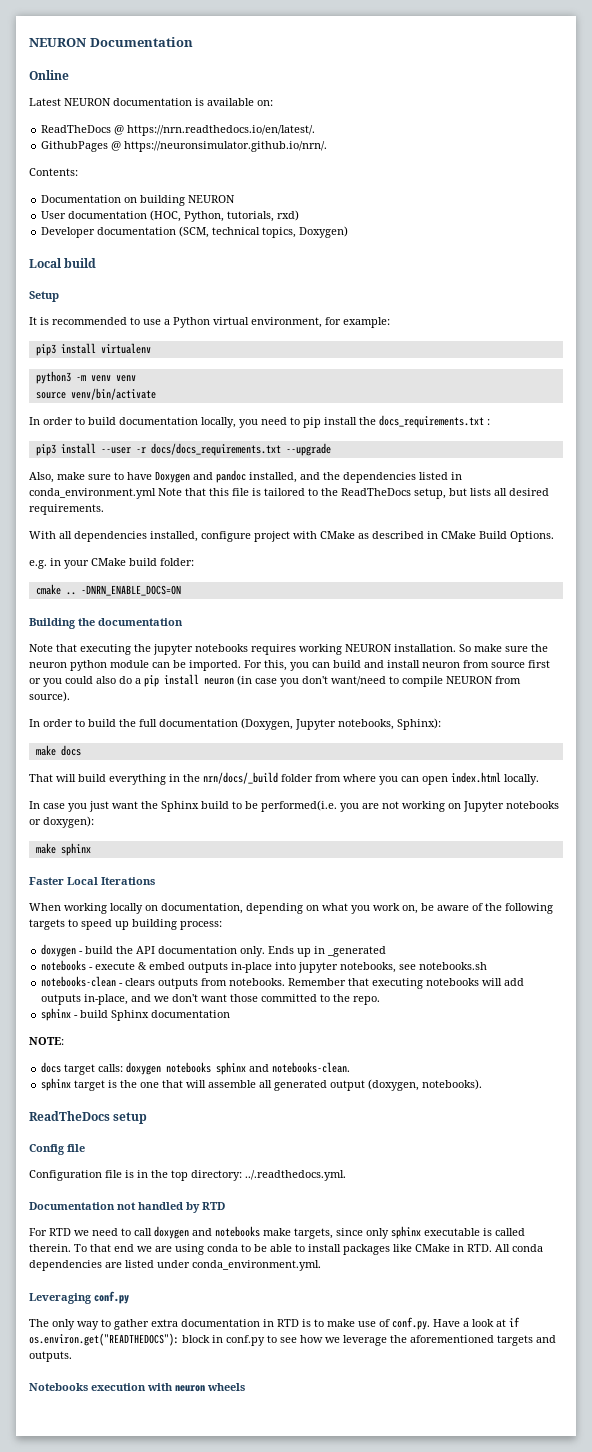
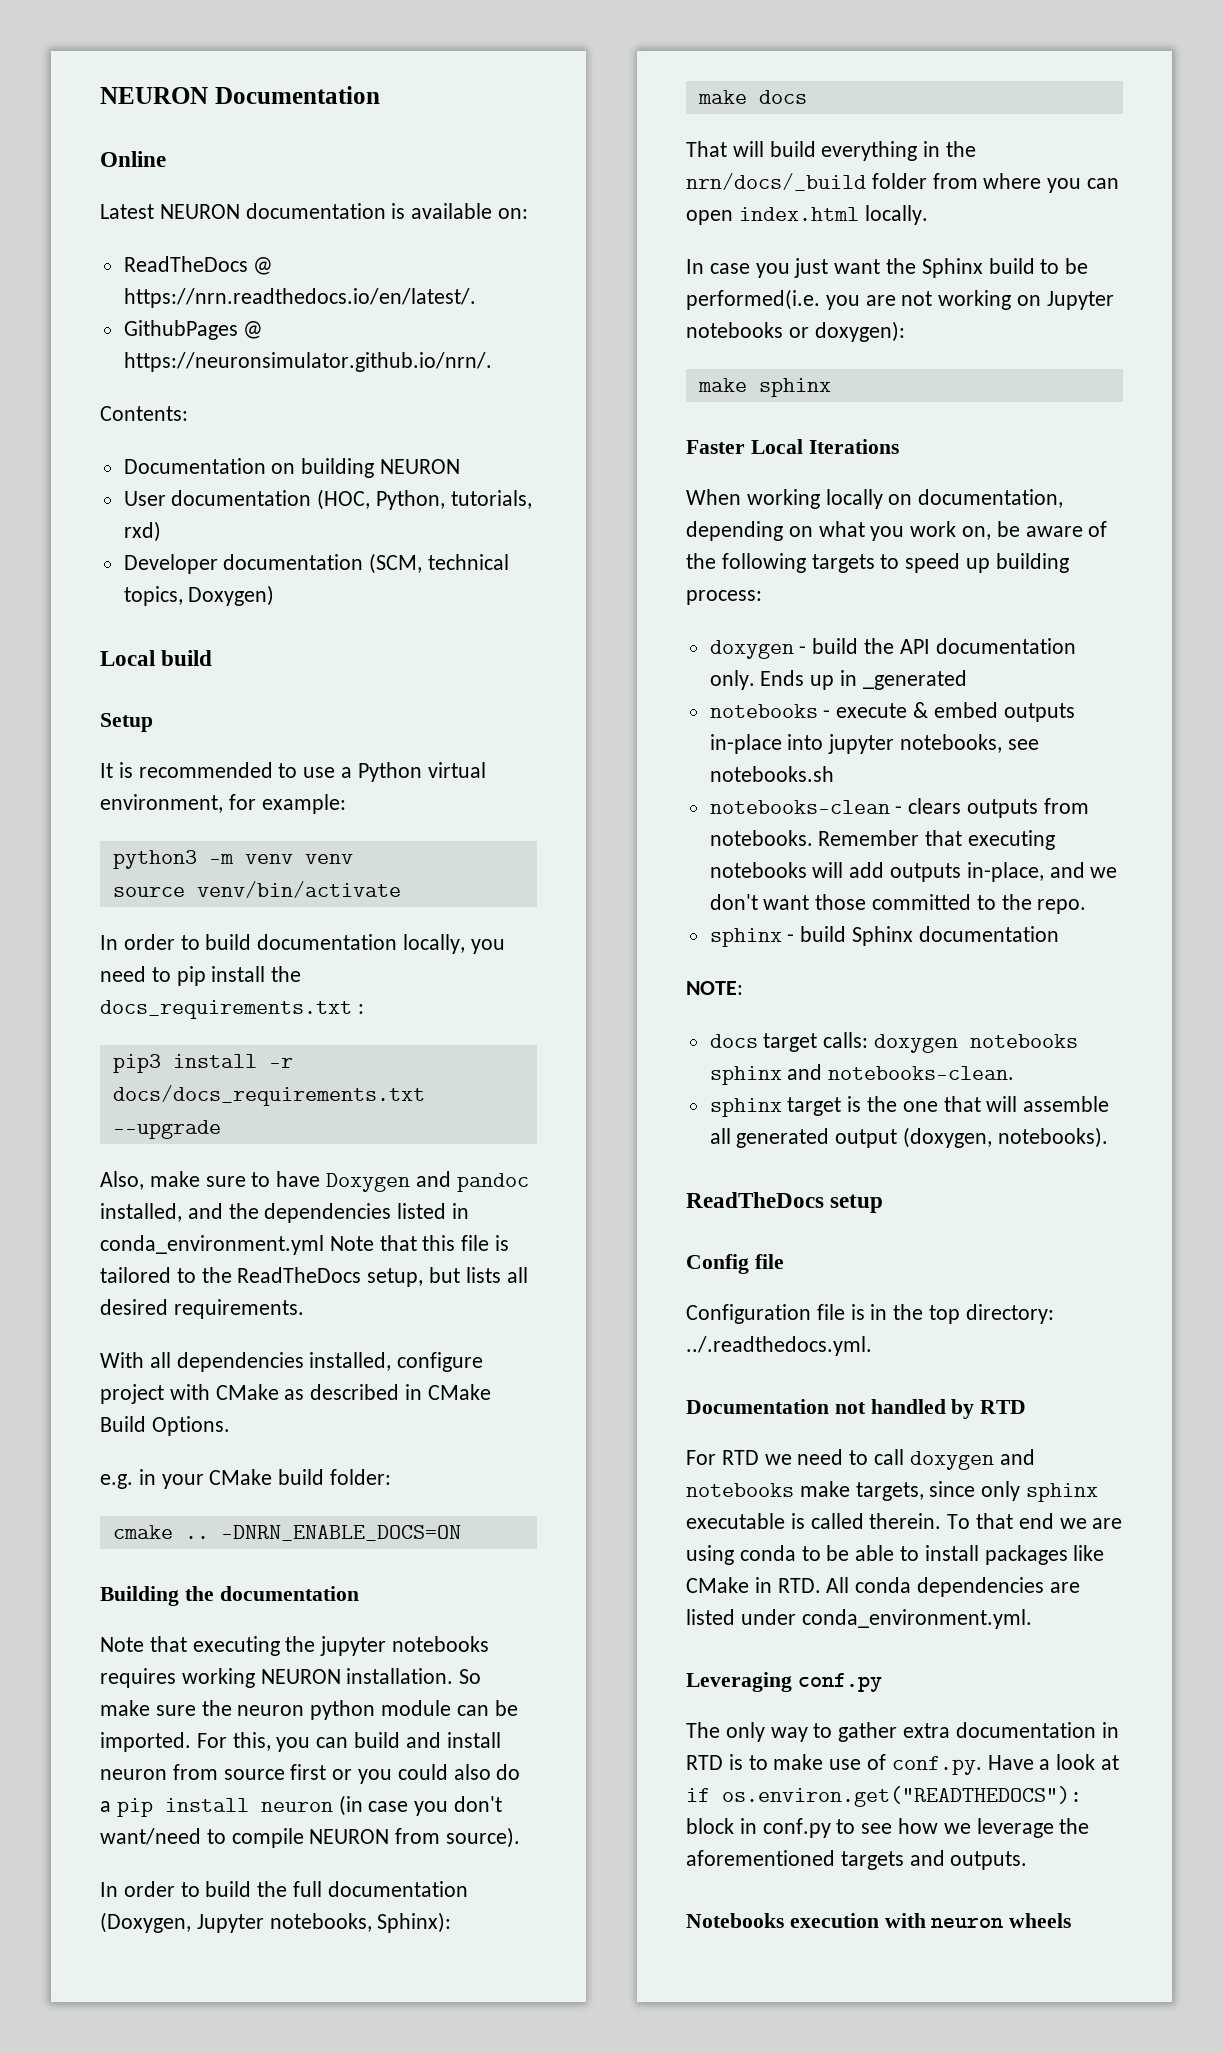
[35,343,151,356] // pip3 install virtualenv -> (346, 804) none
[100,447,131,454] --user -> (257, 1061) none

